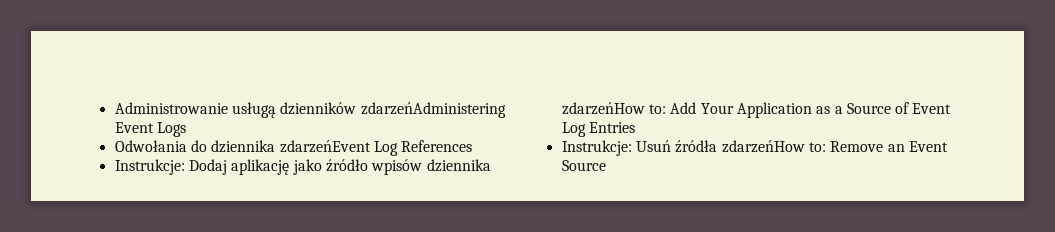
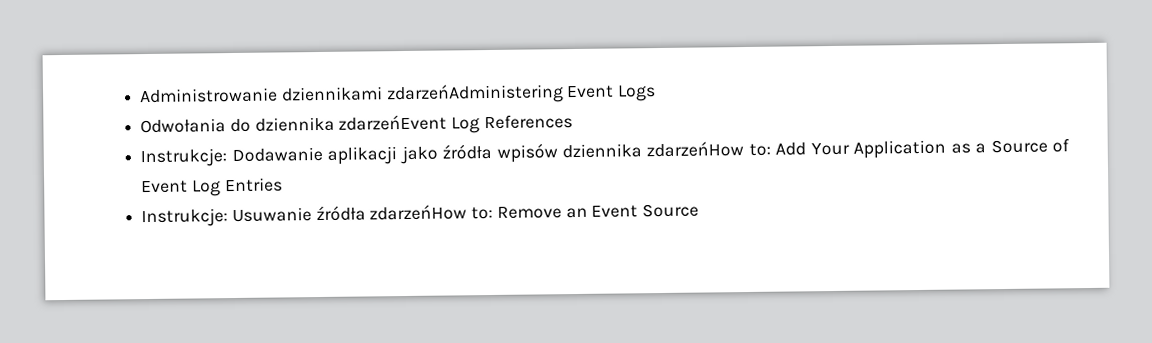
[231,102,357,118] usługą dzienników -> [280,86,383,102] dziennikami
[188,159,368,175] Dodaj aplikację jako źródło -> [231,143,493,165] Dodawanie aplikacji jako źródła
[635,140,671,152] Usuń -> [231,207,312,223] Usuwanie

